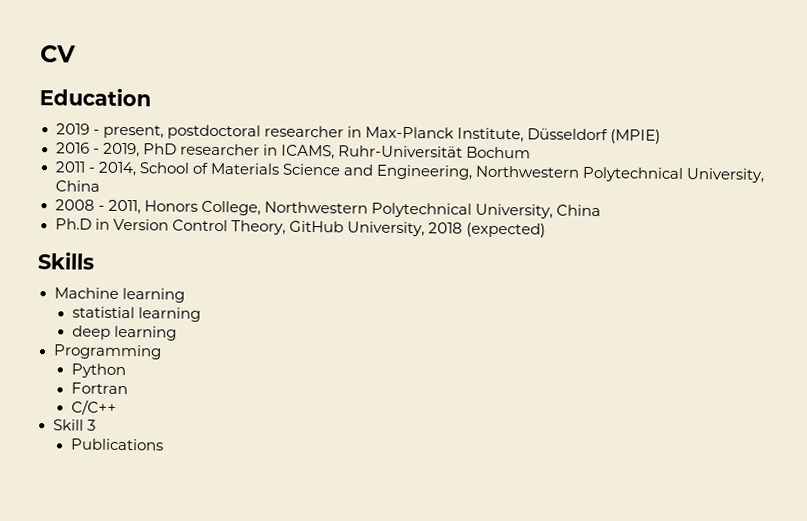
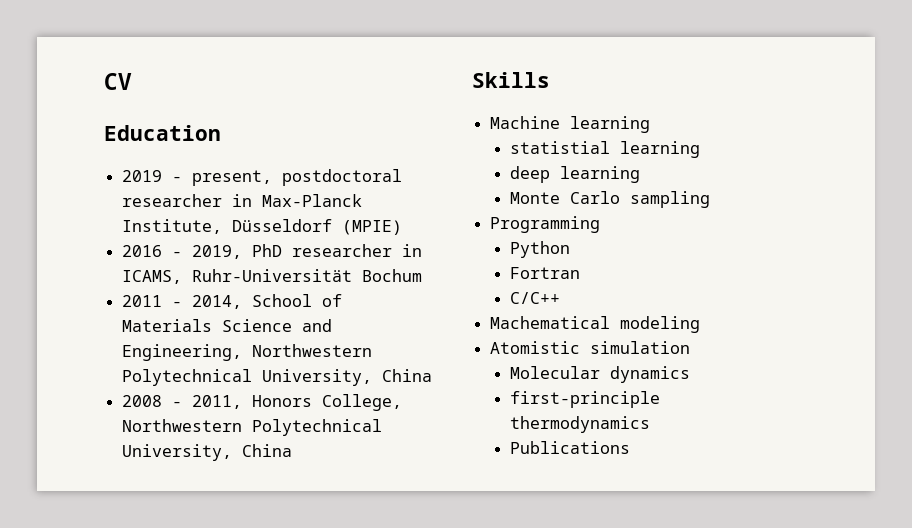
[54,218,546,238] // Ph.D in Version Control Theory, GitHub University, 2018 (expected) -> (293, 450) none
(177, 333) none -> [509,191,710,208] // Monte Carlo sampling
[52,419,96,431] Skill 3 -> [490,316,701,333] [490,341,691,354] [509,366,690,383] [509,391,660,408] [509,416,650,433] Machematical modeling // Atomistic simulation // Molecular dynamics // first-principle thermodynamics

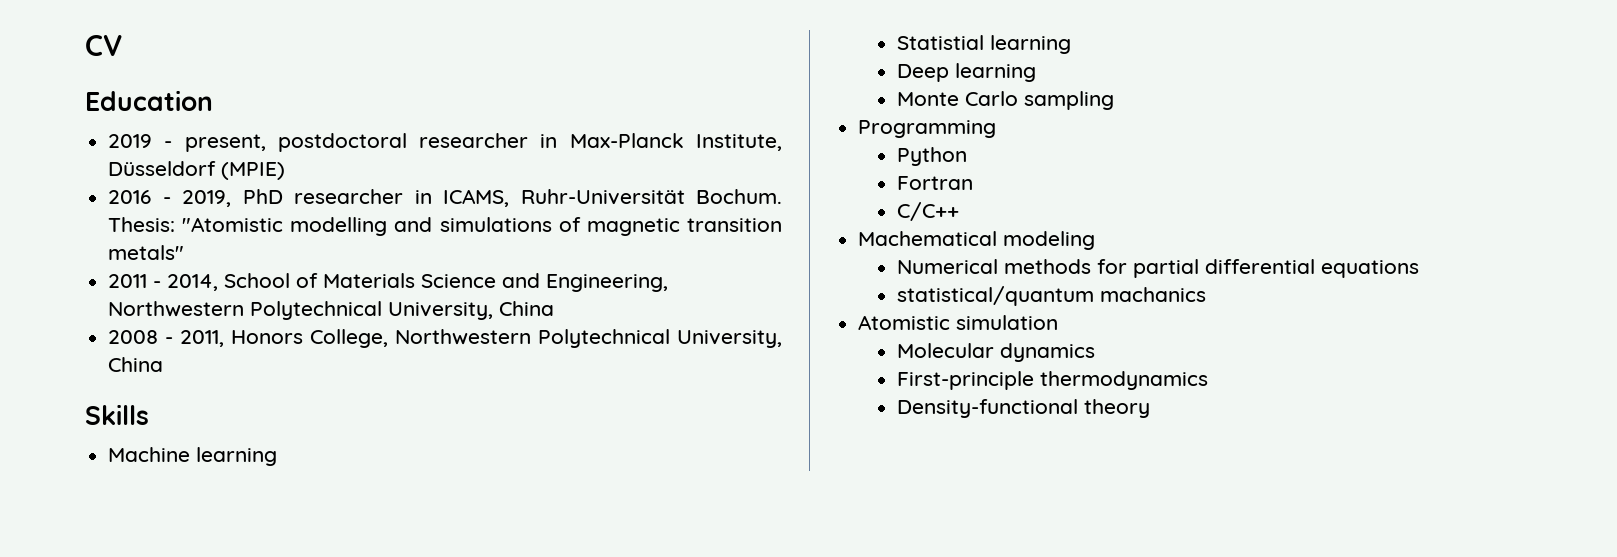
[362,269,423,282] Bochum -> [696,189,782,204] [108,217,782,236] [108,245,185,260] Bochum. Thesis: "Atomistic modelling and simulations of magnetic transition metals"
[509,141,700,158] [509,166,550,183] statistial learning // deep -> [896,35,1071,54] [896,64,949,82] Statistial learning // Deep
(701, 324) none -> [896,259,1419,278] [896,286,1206,306] // Numerical methods for partial differential equations // statistical/quantum machanics
[509,391,660,408] first-principle -> [896,371,1034,390] First-principle
[509,441,630,454] Publications -> [896,399,1150,418] Density-functional theory

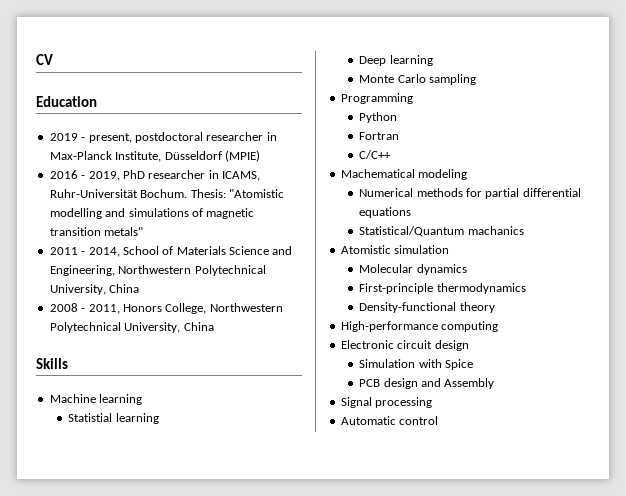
[896,286,1094,306] statistical/quantum -> [359,226,465,237] Statistical/Quantum
(1150, 408) none -> [340,321,499,332] [340,340,469,351] [359,359,473,370] [359,378,495,389] [340,397,433,408] [340,416,439,425] // High-performance computing // Electronic circuit design // Simulation with Spice // PCB design and Assembly // Signal processing // Automatic control

